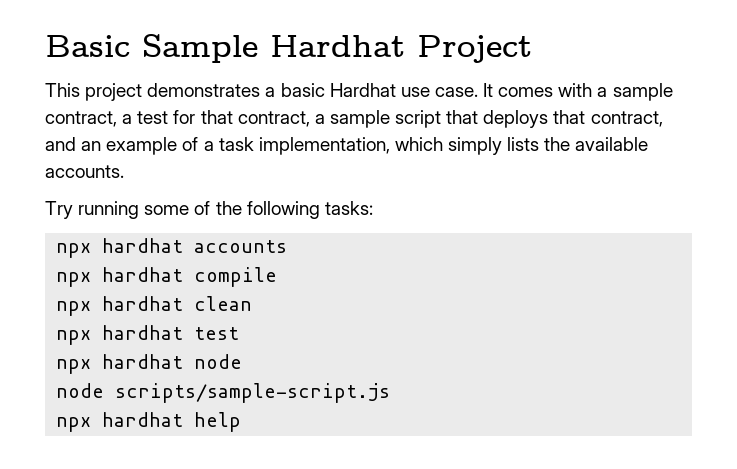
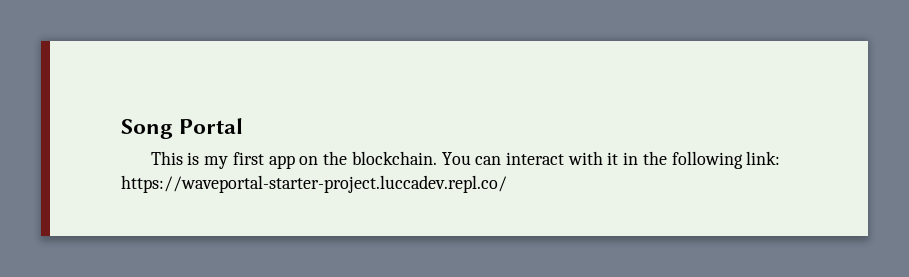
[45,34,532,63] [45,83,673,101] [45,110,663,128] [45,137,649,155] [45,165,124,178] [45,201,373,219] [56,238,288,258] [56,267,278,287] [56,296,253,316] [56,325,240,345] [56,354,243,374] [56,383,391,403] [56,412,242,432] Basic Sample Hardhat Project // This project demonstrates a basic Hardhat use case. It comes with a sample contract, a test for that contract, a sample script that deploys that contract, and an example of a task implementation, which simply lists the available accounts. // Try running some of the following tasks: // npx hardhat accounts // npx hardhat compile // npx hardhat clean // npx hardhat test // npx hardhat node // node scripts/sample-script.js // npx hardhat help -> [121,118,244,139] [150,151,781,169] [121,175,507,193] Song Portal // This is my first app on the blockchain. You can interact with it in the following link: https://waveportal-starter-project.luccadev.repl.co/

